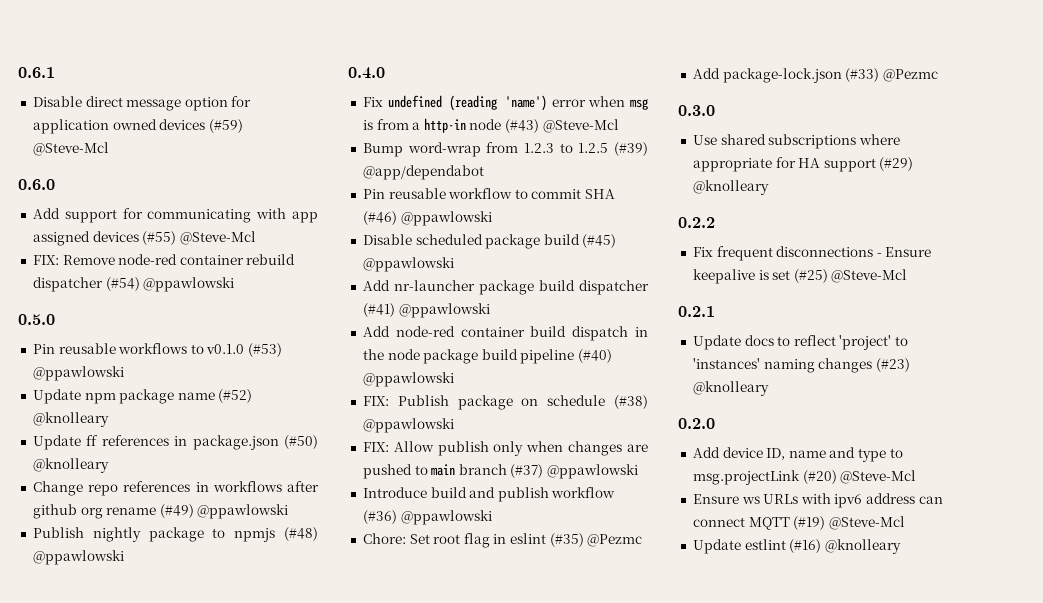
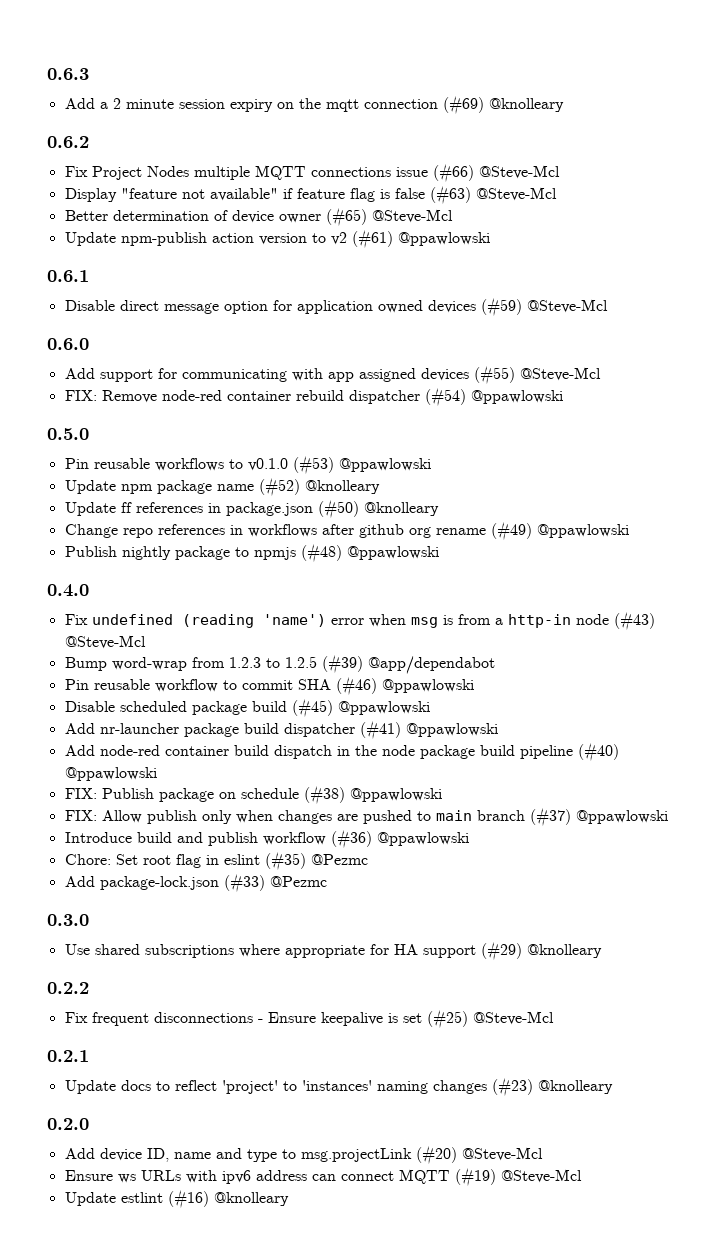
(18, 72) none -> [47,68,89,80] [64,95,564,115] [47,136,89,148] [64,163,560,183] [64,185,557,205] [64,207,453,227] [64,229,490,249] 0.6.3 // Add a 2 minute session expiry on the mqtt connection (#69) @knolleary // 0.6.2 // Fix Project Nodes multiple MQTT connections issue (#66) @Steve-Mcl // Display "feature not available" if feature flag is false (#63) @Steve-Mcl // Better determination of device owner (#65) @Steve-Mcl // Update npm-publish action version to v2 (#61) @ppawlowski //

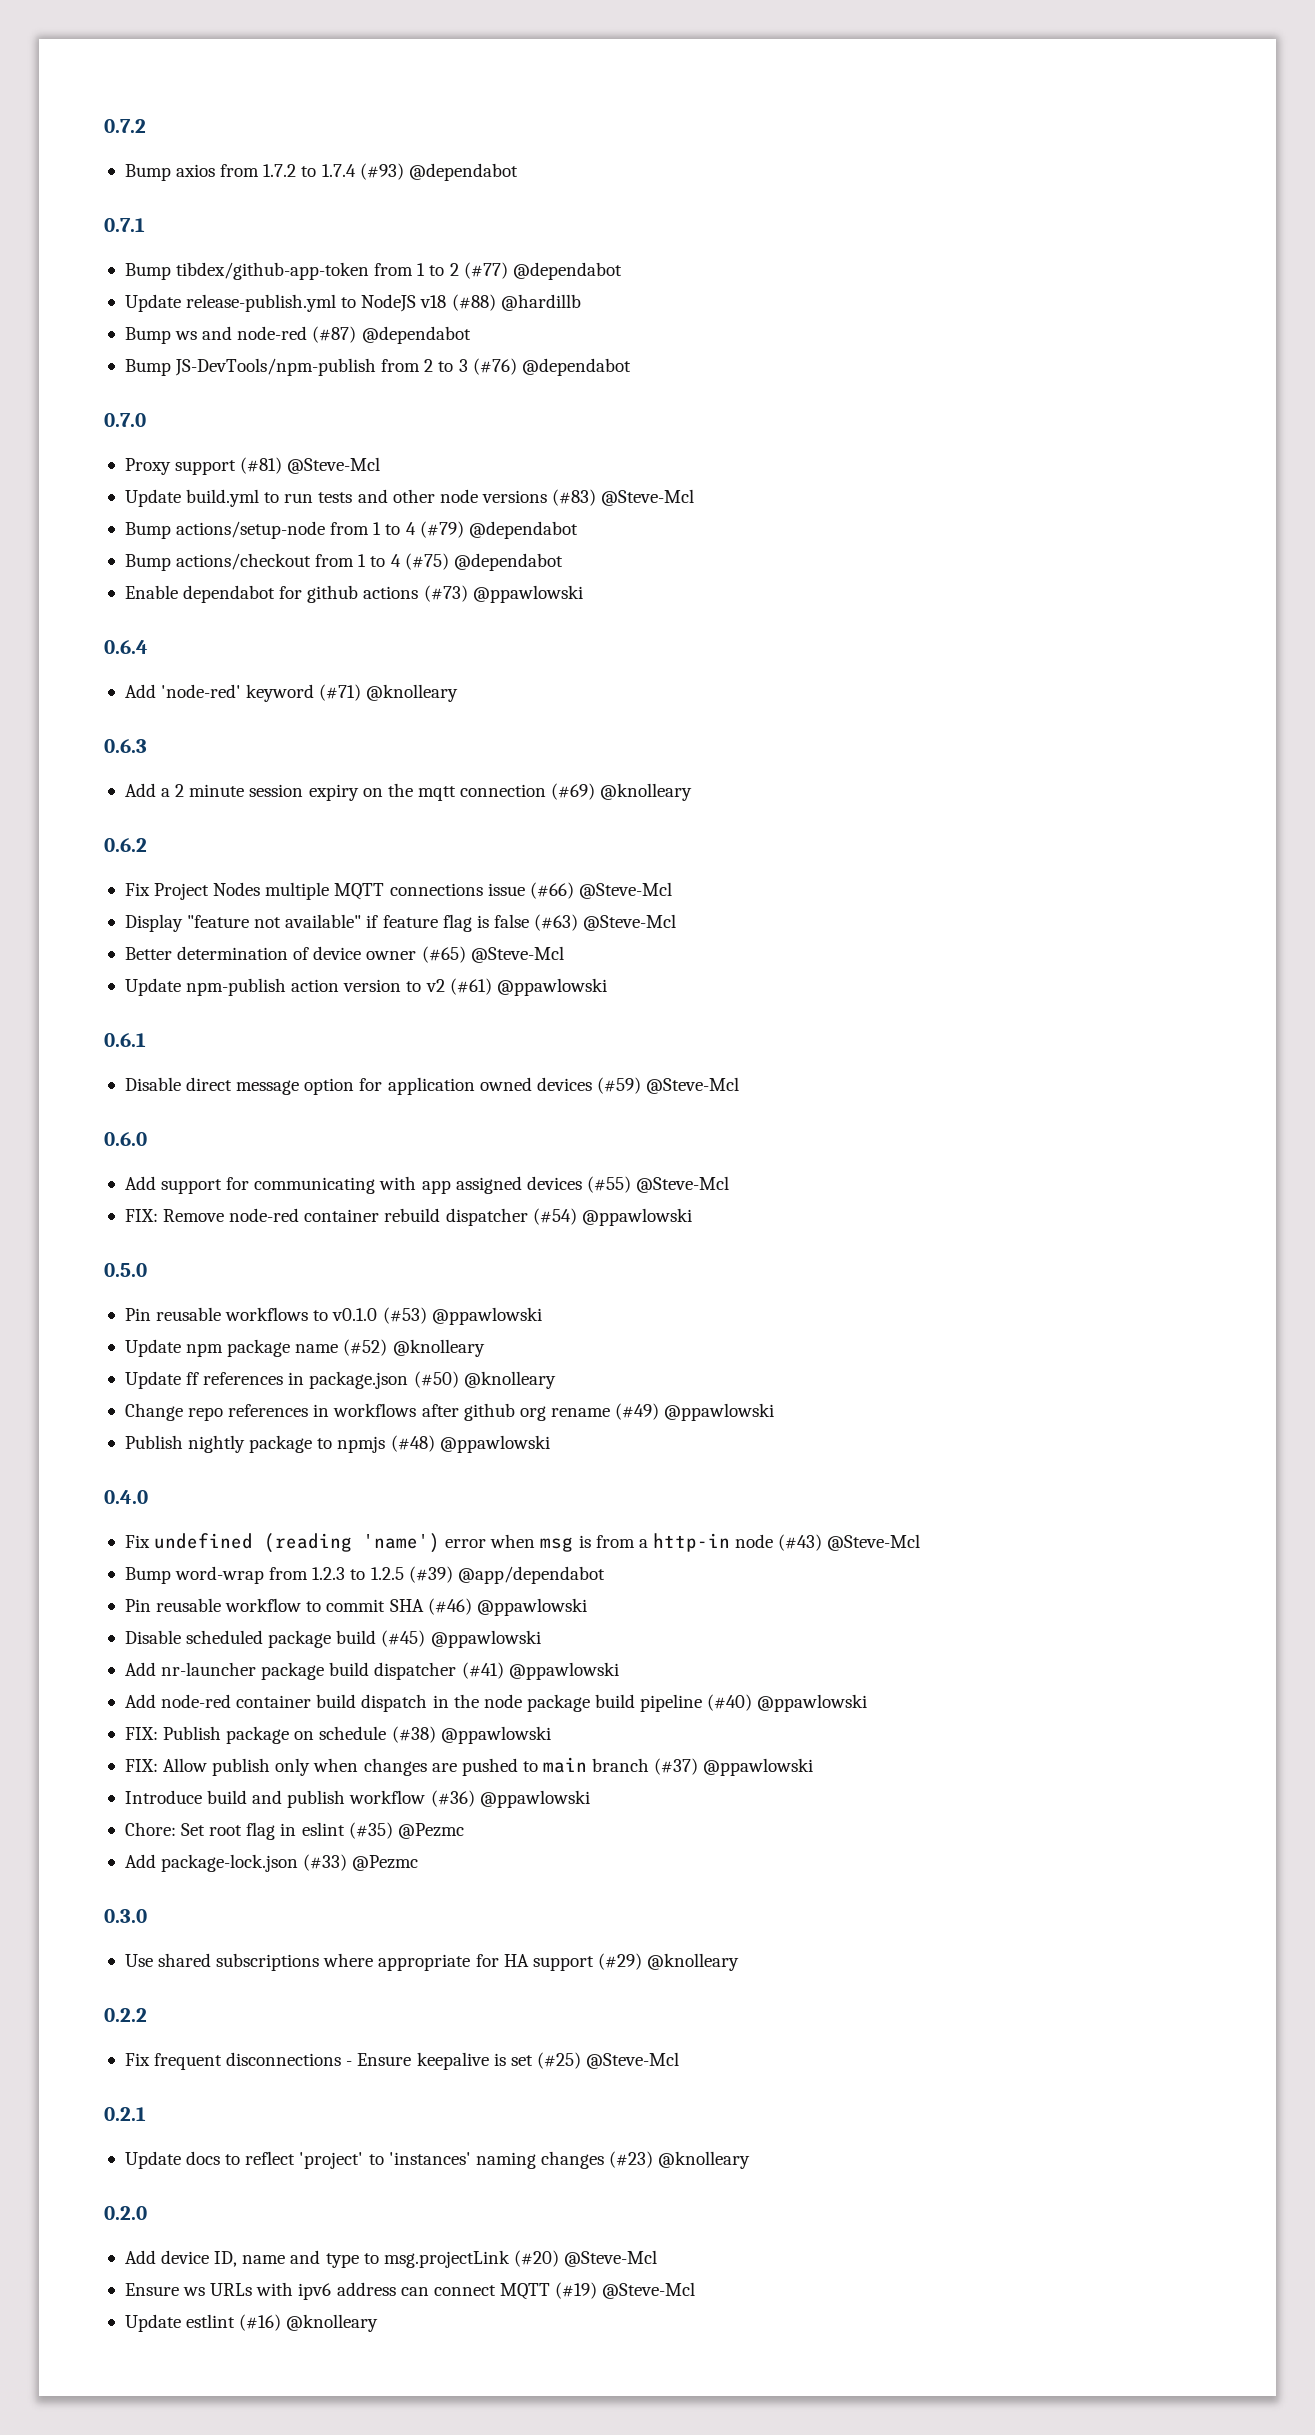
(47, 74) none -> [104,119,146,133] [124,163,518,181] [104,218,145,232] [124,262,622,280] [124,294,581,312] [124,326,471,344] [124,358,631,376] [104,413,146,427] [124,457,381,475] [124,489,695,507] [124,521,578,539] [124,553,563,571] [124,585,583,603] [104,640,148,654] [124,684,459,702] 0.7.2 // Bump axios from 1.7.2 to 1.7.4 (#93) @dependabot // 0.7.1 // Bump tibdex/github-app-token from 1 to 2 (#77) @dependabot // Update release-publish.yml to NodeJS v18 (#88) @hardillb // Bump ws and node-red (#87) @dependabot // Bump JS-DevTools/npm-publish from 2 to 3 (#76) @dependabot // 0.7.0 // Proxy support (#81) @Steve-Mcl // Update build.yml to run tests and other node versions (#83) @Steve-Mcl // Bump actions/setup-node from 1 to 4 (#79) @dependabot // Bump actions/checkout from 1 to 4 (#75) @dependabot // Enable dependabot for github actions (#73) @ppawlowski // 0.6.4 // Add 'node-red' keyword (#71) @knolleary //

